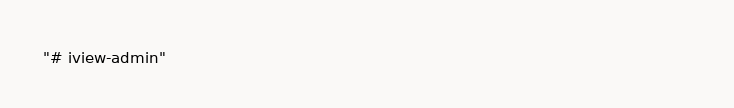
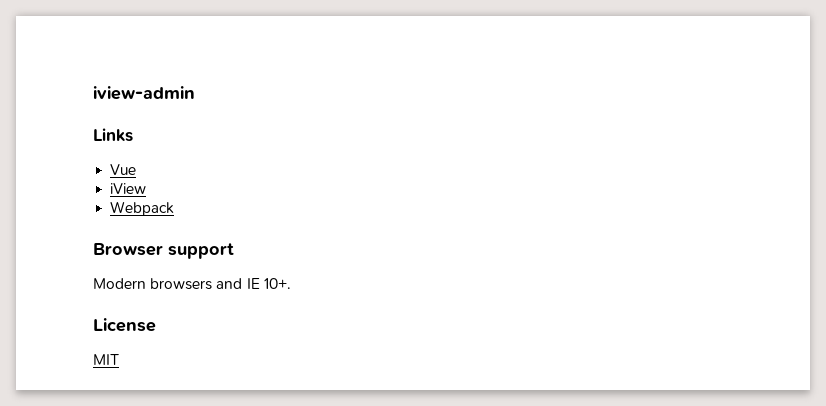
[43,52,166,63] "# iview-admin" -> [93,86,195,100] [93,128,133,142] [110,164,137,175] [110,183,147,194] [110,201,175,216] [93,243,234,259] [93,278,291,290] [93,318,156,332] [93,354,119,365] iview-admin // Links // Vue // iView // Webpack // Browser support // Modern browsers and IE 10+. // License // MIT

